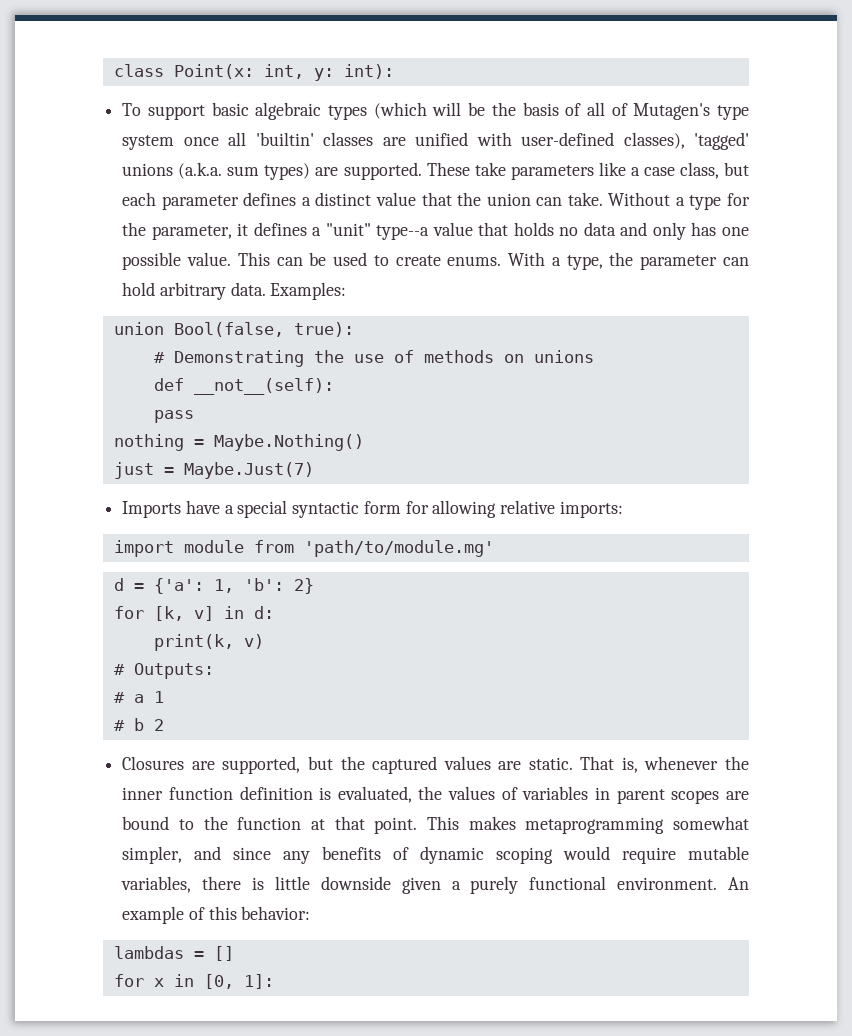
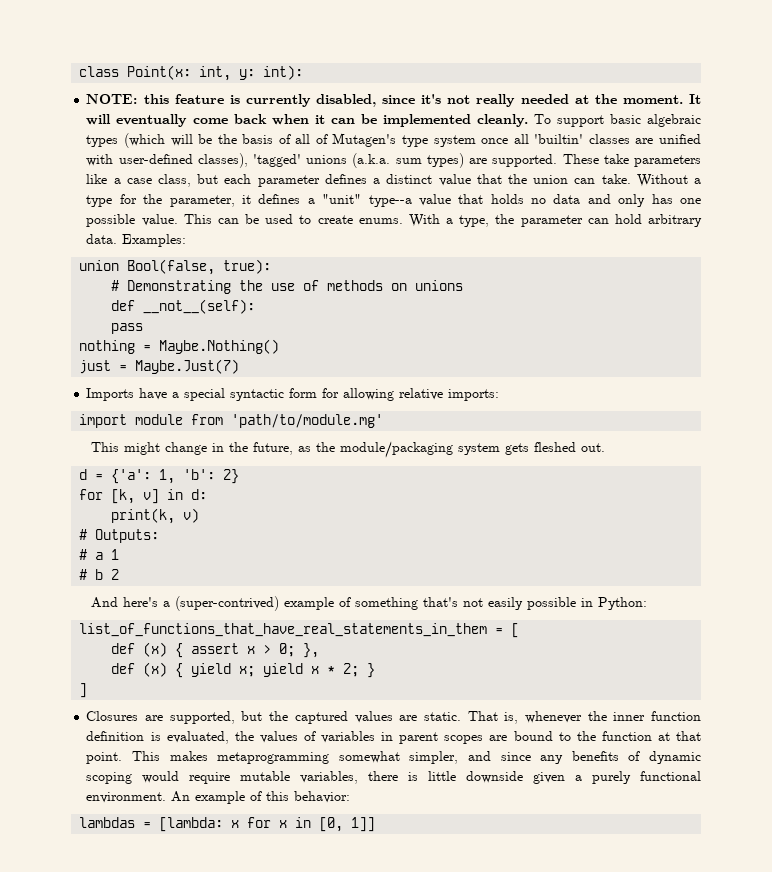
(394, 71) none -> [86,94,702,107] [86,114,528,127] NOTE: this feature is currently disabled, since it's not really needed at the moment. It will eventually come back when it can be implemented cleanly.
(494, 548) none -> [90,441,605,458] // This might change in the future, as the module/packaging system gets fleshed out.
(164, 725) none -> [90,596,647,611] [79,623,520,638] [111,642,320,658] [111,662,376,678] [79,683,88,698] // And here's a (super-contrived) example of something that's not easily possible in Python: // list_of_functions_that_have_real_statements_in_them = [ // def (x) { assert x > 0; }, // def (x) { yield x; yield x * 2; } // ]
[213,946,234,961] [] // -> [159,817,240,832] [lambda: x
[243,974,274,989] 1]: -> [351,817,376,832] 1]]

